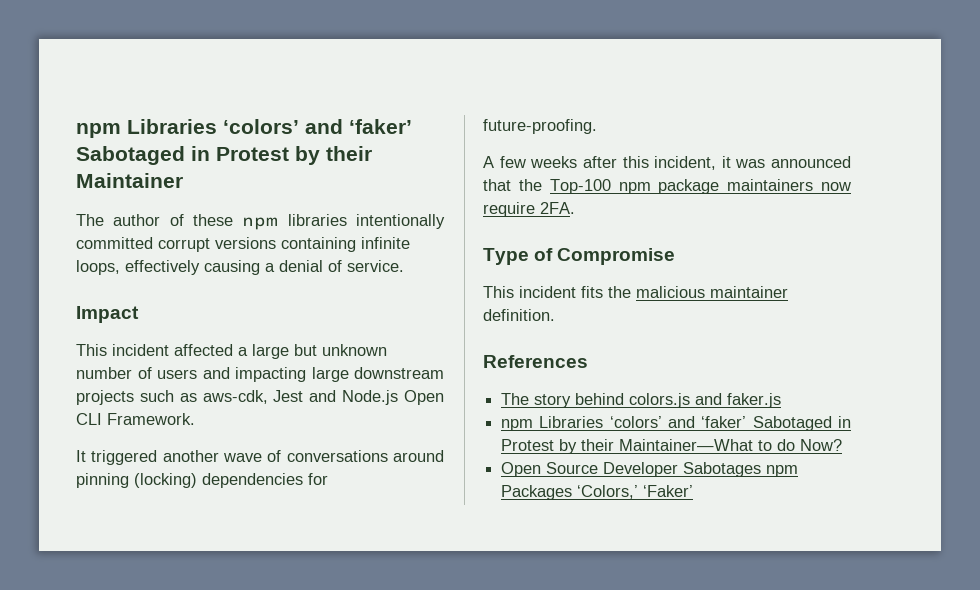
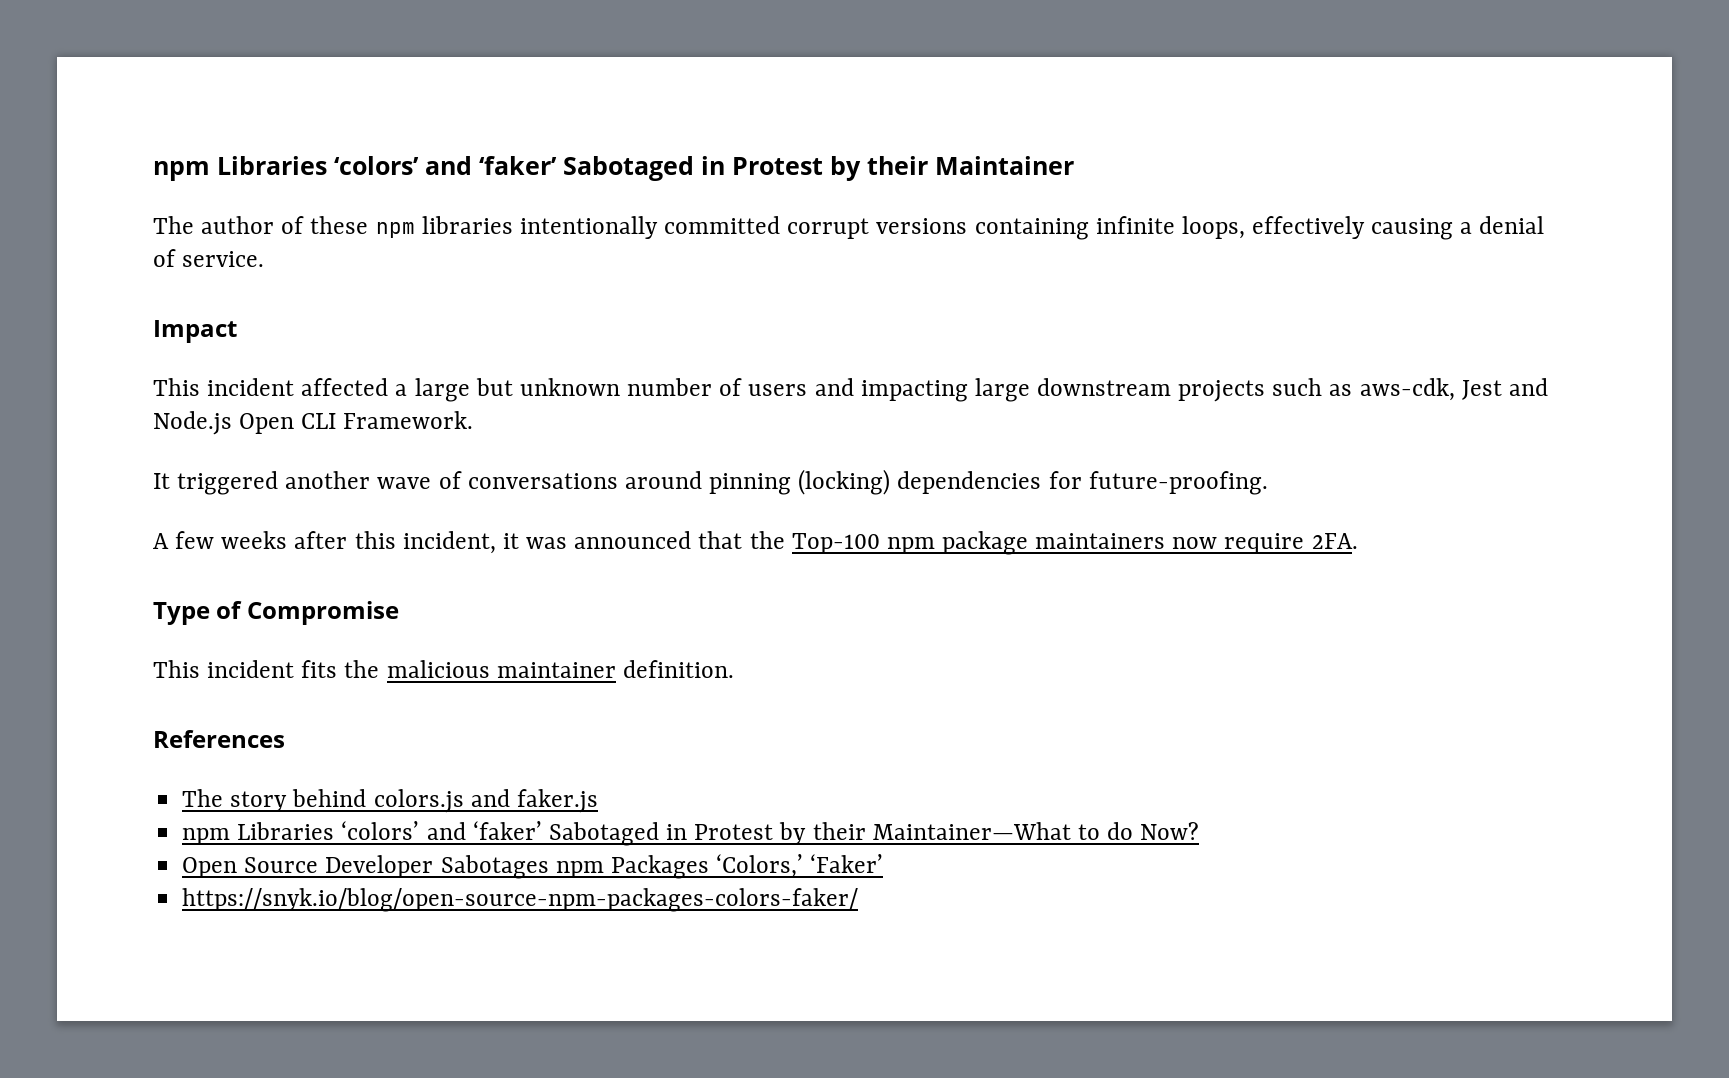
(694, 491) none -> [182,888,859,912] // https://snyk.io/blog/open-source-npm-packages-colors-faker/

